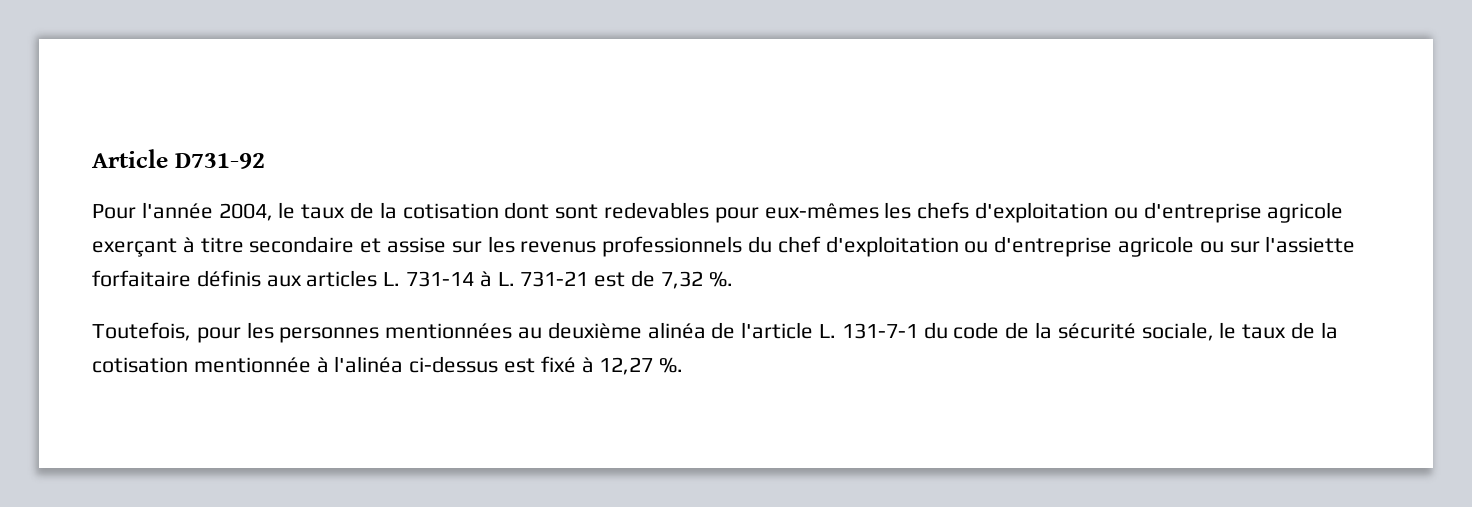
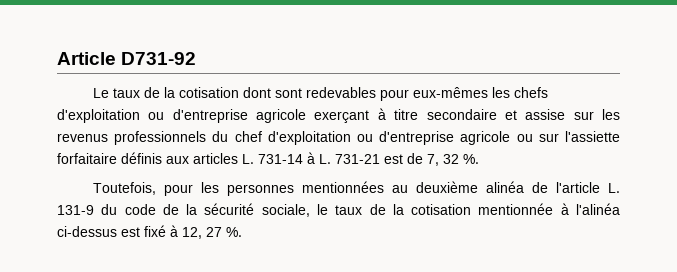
[92,202,296,221] Pour l'année 2004, le -> [93,88,110,98] Le
[660,271,703,289] 7,32 -> [427,154,459,166] 7, 32
[841,323,918,339] 131-7-1 -> [57,205,94,215] 131-9
[599,357,654,375] 12,27 -> [182,227,222,239] 12, 27

